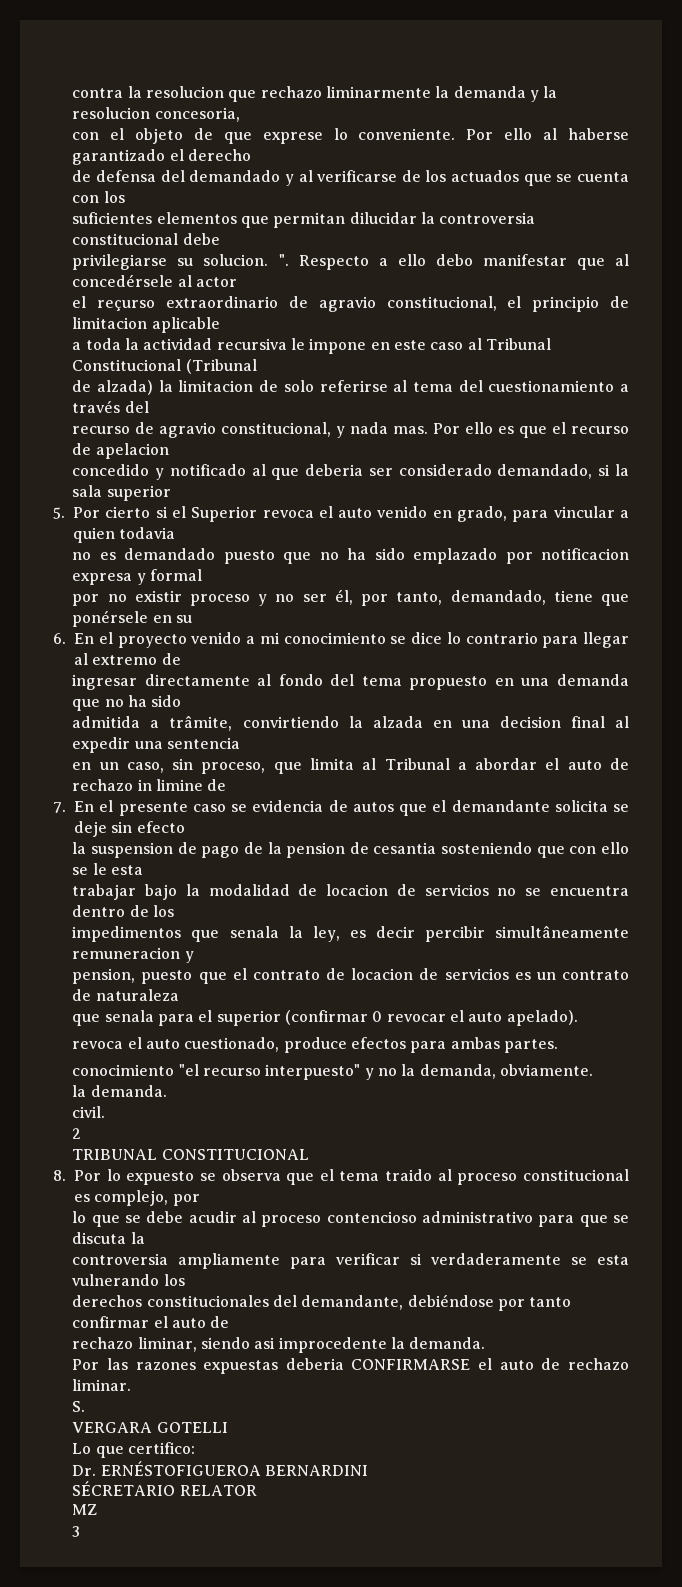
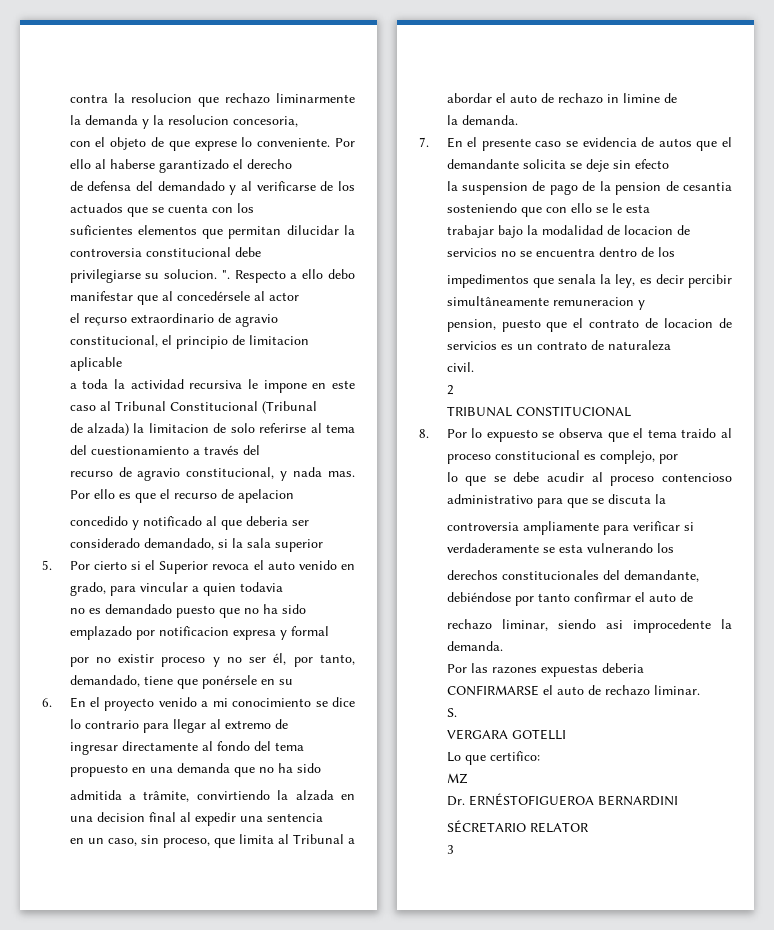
(227, 785) none -> [446,115,518,125] // la demanda.
[72,1010,578,1026] [72,1037,558,1053] [72,1064,593,1080] [72,1085,167,1097] // que senala para el superior (confirmar 0 revocar el auto apelado). // revoca el auto cuestionado, produce efectos para ambas partes. // conocimiento "el recurso interpuesto" y no la demanda, obviamente. // la demanda. -> (671, 345) none
(195, 1448) none -> [446,773,468,784] // MZ
[72,1504,98,1515] // MZ -> (589, 827) none

